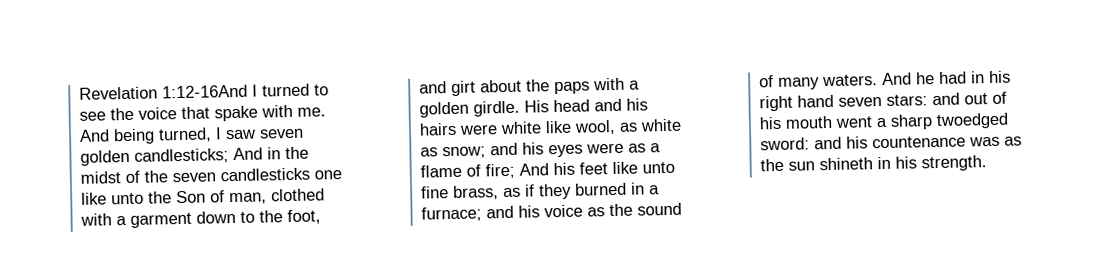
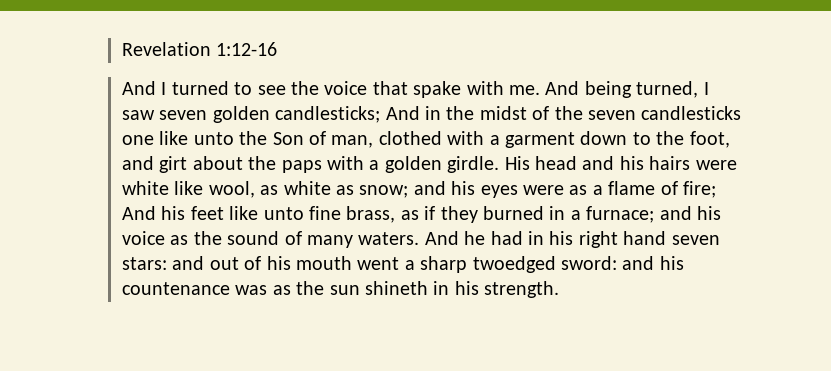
[162,84,249,99] 1:12-16And -> [216,42,278,56] [122,81,157,95] 1:12-16 // And

